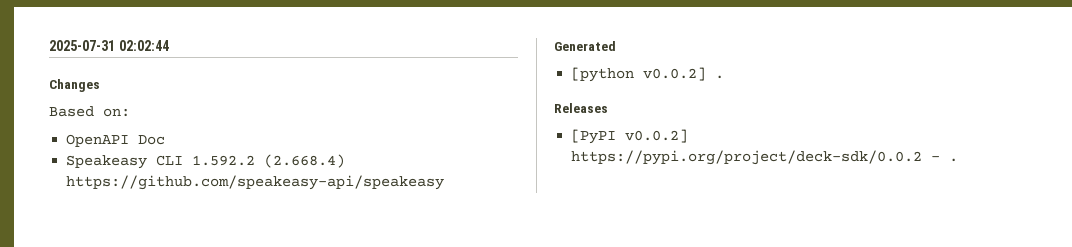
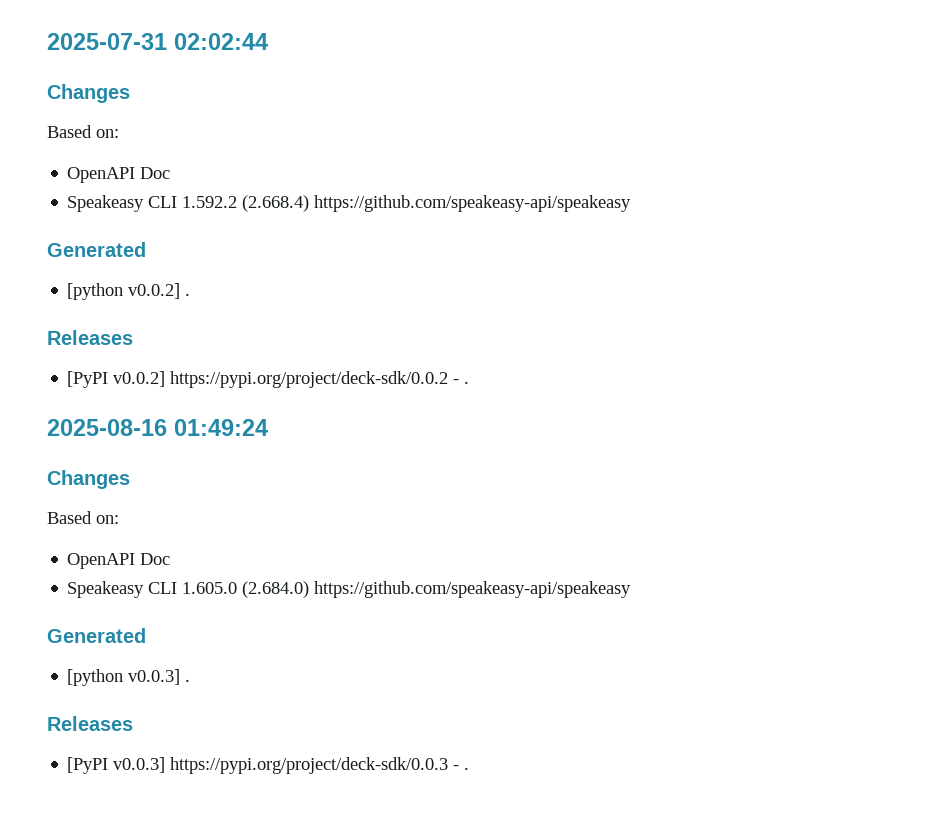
(959, 160) none -> [47,419,268,436] [47,470,130,489] [47,511,119,524] [67,553,171,569] [67,581,632,598] [47,628,146,643] [67,669,191,686] [47,716,133,731] [67,757,470,774] // 2025-08-16 01:49:24 // Changes // Based on: // OpenAPI Doc // Speakeasy CLI 1.605.0 (2.684.0) https://github.com/speakeasy-api/speakeasy // Generated // [python v0.0.3] . // Releases // [PyPI v0.0.3] https://pypi.org/project/deck-sdk/0.0.3 - .

